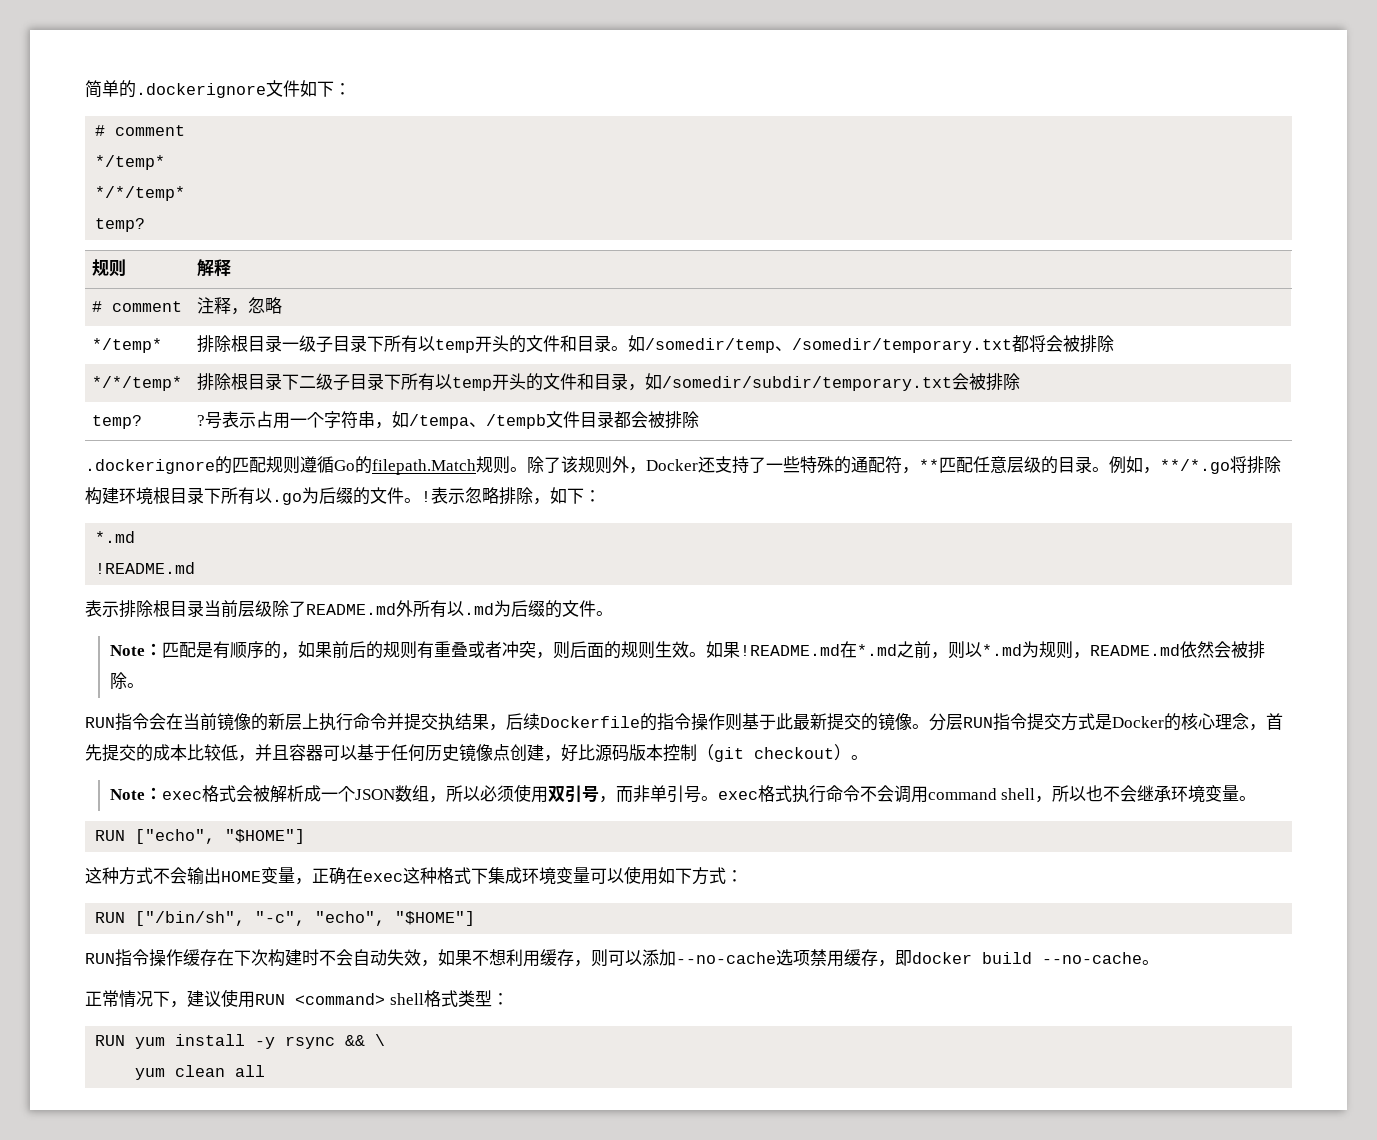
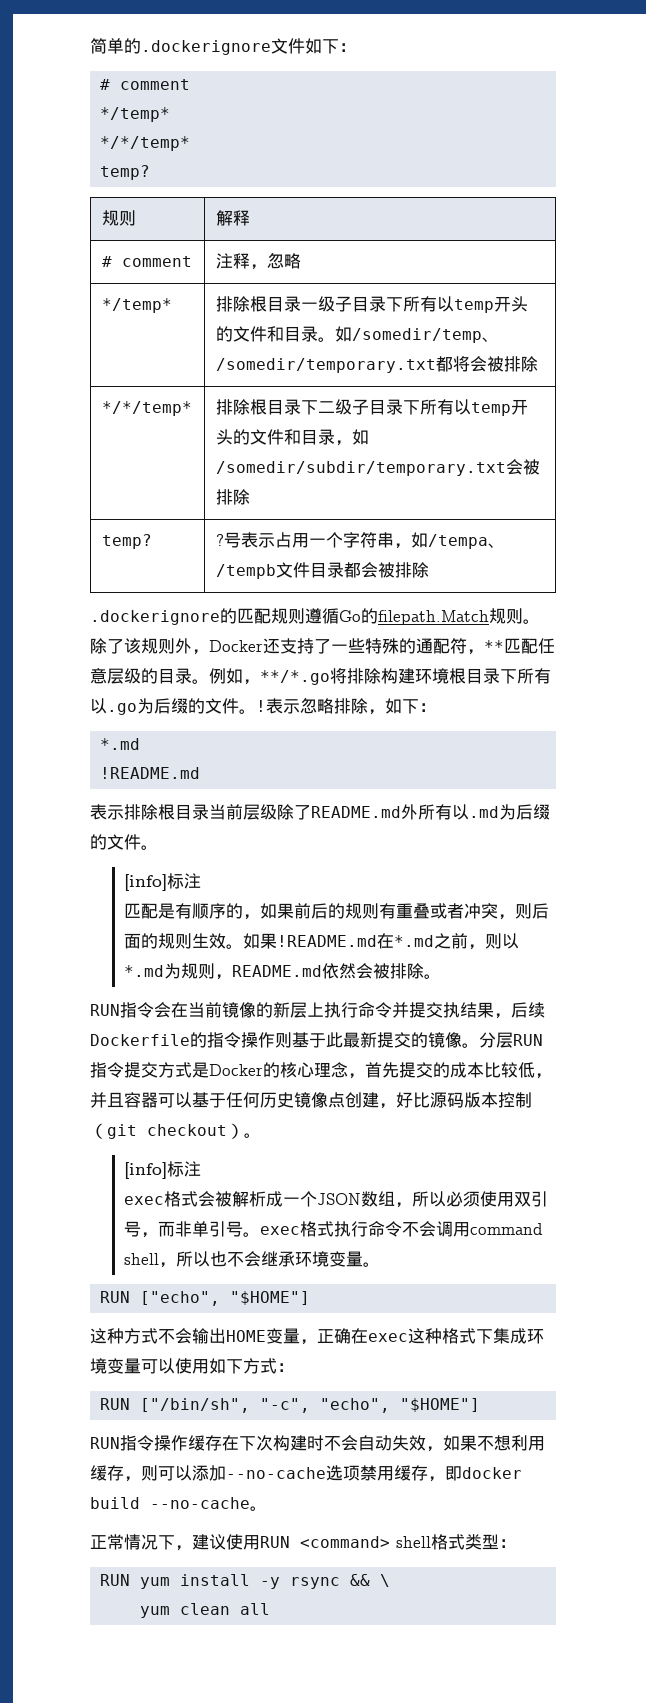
[109,643,162,656] Note： -> [123,873,201,891] [info]标注 //
[109,787,162,800] Note： -> [123,1161,201,1179] [info]标注 //

